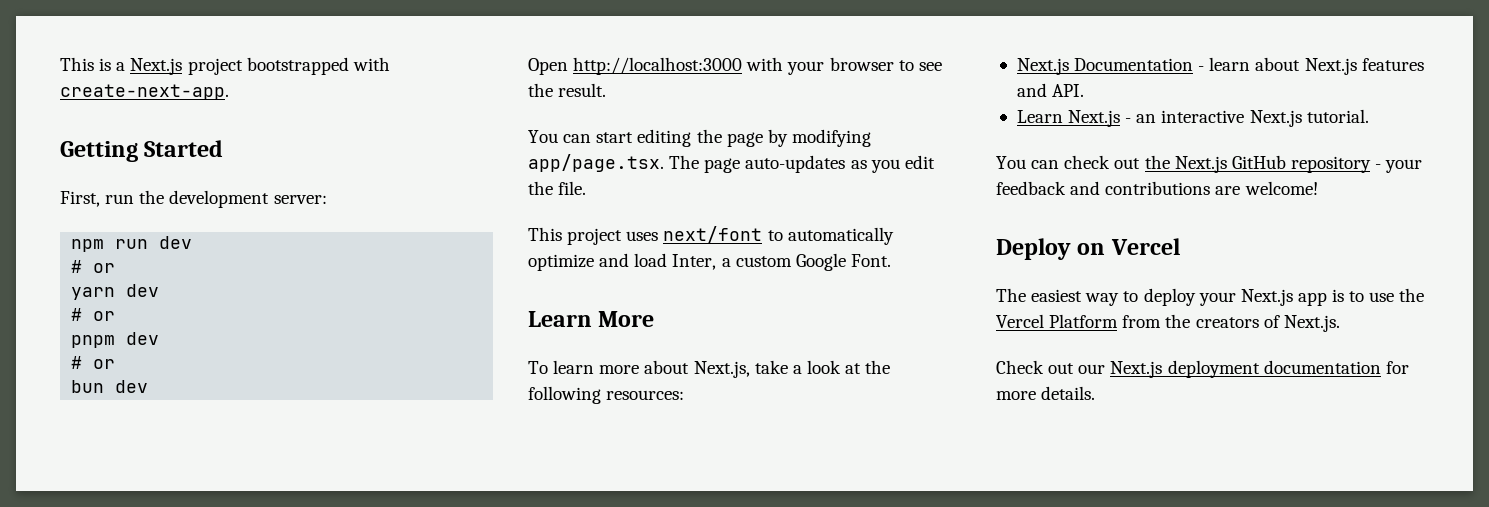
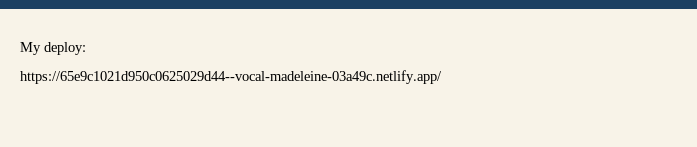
[60,57,390,75] [60,84,229,100] [60,140,224,162] [60,190,327,208] [71,236,193,252] [71,260,116,273] [71,284,160,300] [71,308,116,321] [71,332,160,348] [71,356,116,369] [71,380,149,393] [528,57,942,75] [528,83,607,97] [528,129,871,147] [528,154,935,173] [528,181,587,195] [528,226,894,245] [528,253,891,271] [528,311,655,327] [528,360,891,378] [528,386,685,404] [1016,57,1424,75] [1016,83,1085,97] [1016,109,1369,127] [996,155,1423,173] [996,181,1318,195] [996,238,1180,260] [996,288,1425,306] [996,314,1340,332] [996,360,1409,378] [996,386,1096,400] This is a Next.js project bootstrapped with create-next-app. // Getting Started // First, run the development server: // npm run dev // # or // yarn dev // # or // pnpm dev // # or // bun dev // Open http://localhost:3000 with your browser to see the result. // You can start editing the page by modifying app/page.tsx. The page auto-updates as you edit the file. // This project uses next/font to automatically optimize and load Inter, a custom Google Font. // Learn More // To learn more about Next.js, take a look at the following resources: // Next.js Documentation - learn about Next.js features and API. // Learn Next.js - an interactive Next.js tutorial. // You can check out the Next.js GitHub repository - your feedback and contributions are welcome! // Deploy on Vercel // The easiest way to deploy your Next.js app is to use the Vercel Platform from the creators of Next.js. // Check out our Next.js deployment documentation for more details. -> [20,42,86,55] [20,70,442,84] My deploy: // https://65e9c1021d950c0625029d44--vocal-madeleine-03a49c.netlify.app/

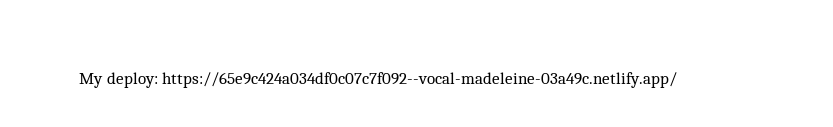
[20,70,442,84] // https://65e9c1021d950c0625029d44--vocal-madeleine-03a49c.netlify.app/ -> [162,72,678,88] https://65e9c424a034df0c07c7f092--vocal-madeleine-03a49c.netlify.app/

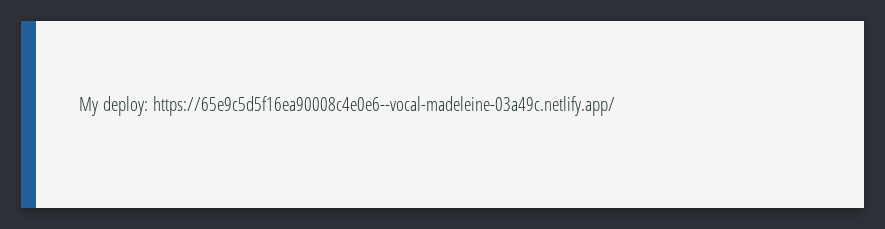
[162,72,678,88] https://65e9c424a034df0c07c7f092--vocal-madeleine-03a49c.netlify.app/ -> [152,96,615,116] https://65e9c5d5f16ea90008c4e0e6--vocal-madeleine-03a49c.netlify.app/

